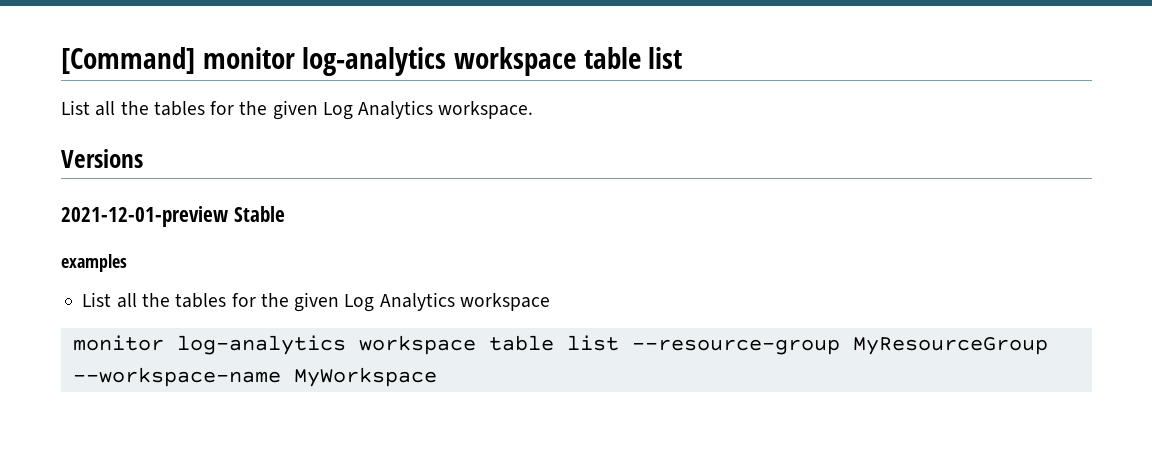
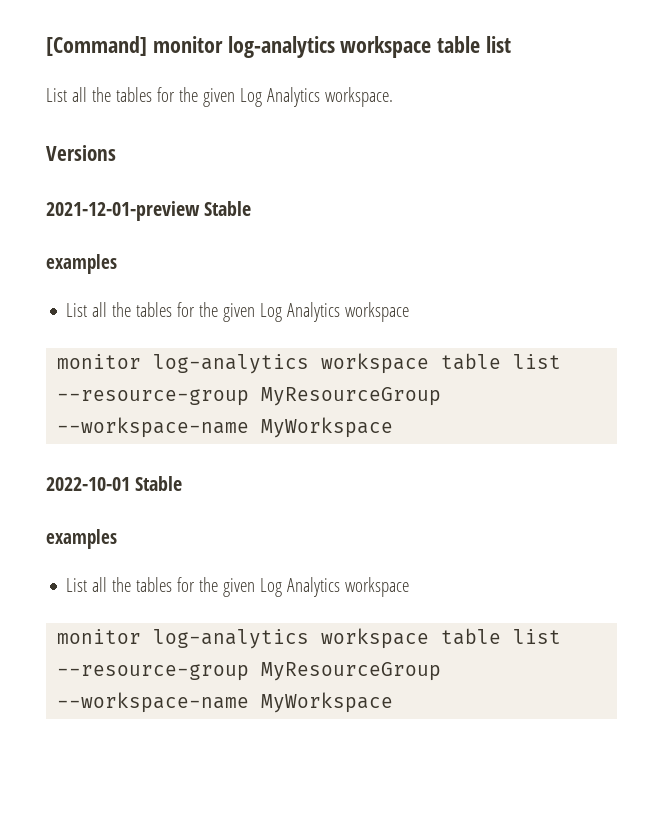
(437, 377) none -> [46,476,183,491] [46,529,117,549] [66,577,410,597] [57,628,562,649] [57,662,442,681] [57,692,394,713] // 2022-10-01 Stable // examples // List all the tables for the given Log Analytics workspace // monitor log-analytics workspace table list --resource-group MyResourceGroup --workspace-name MyWorkspace

